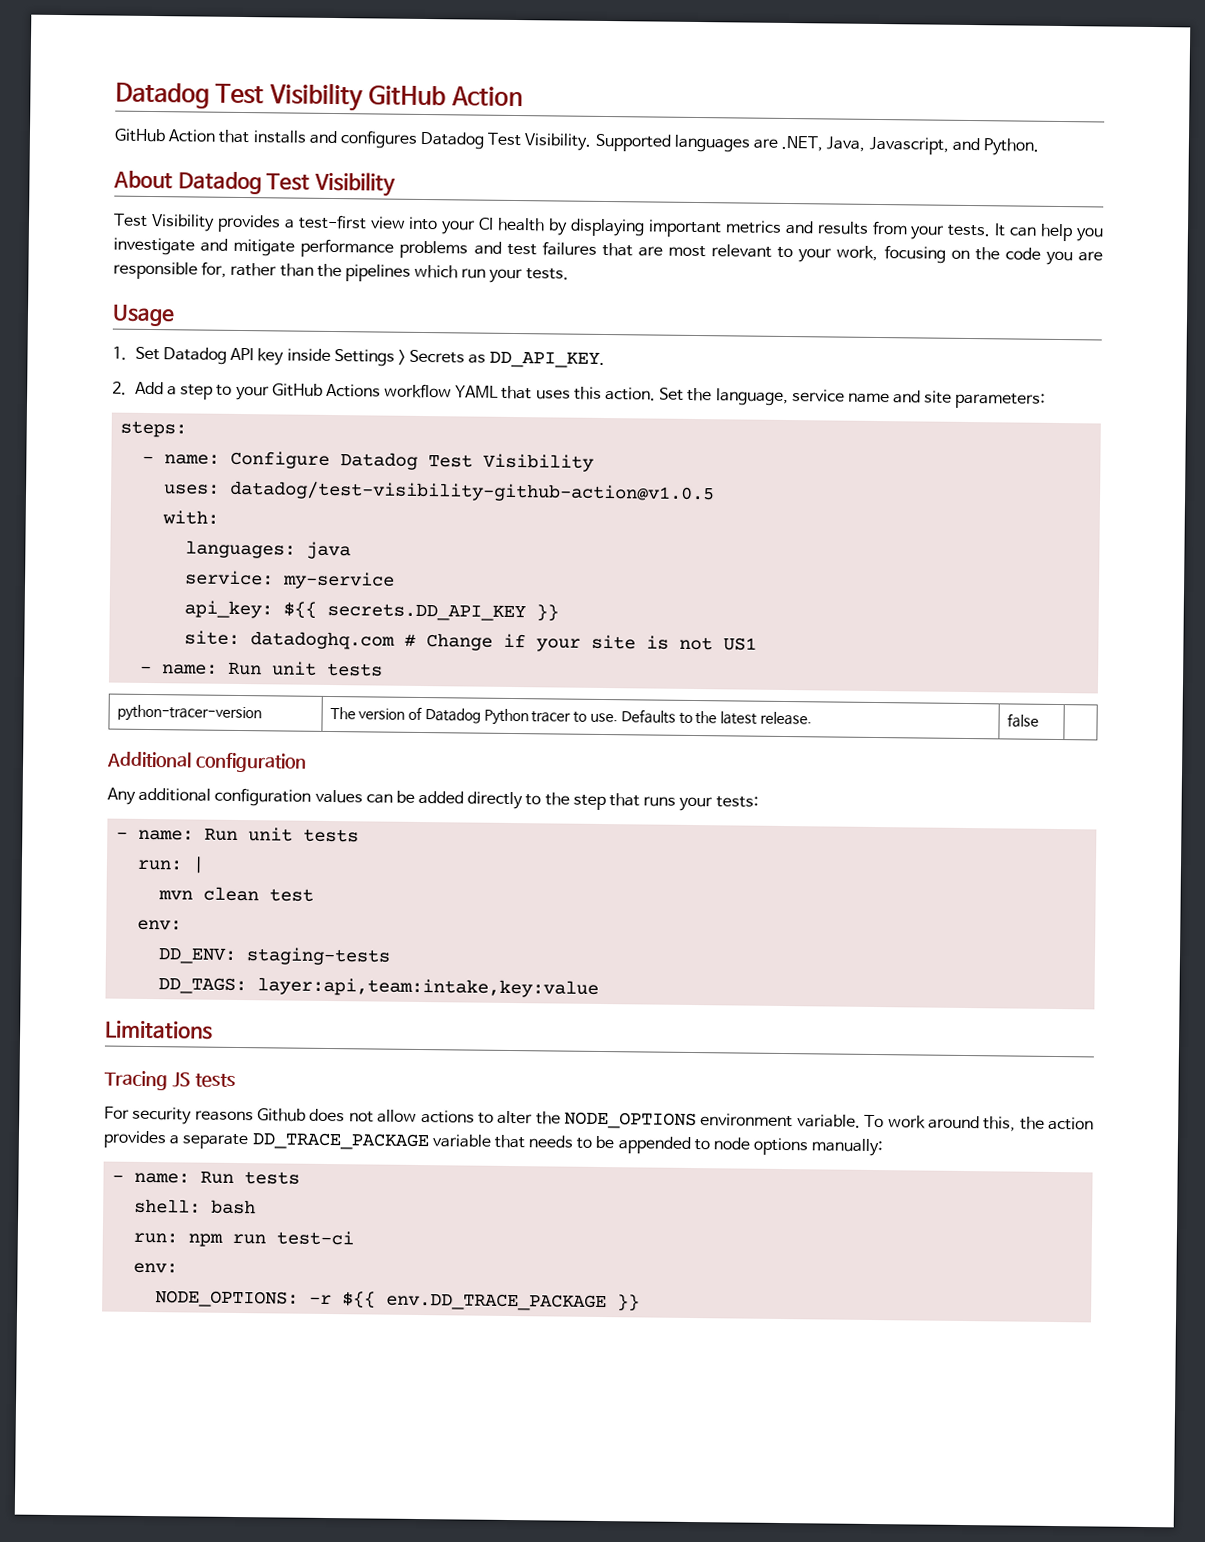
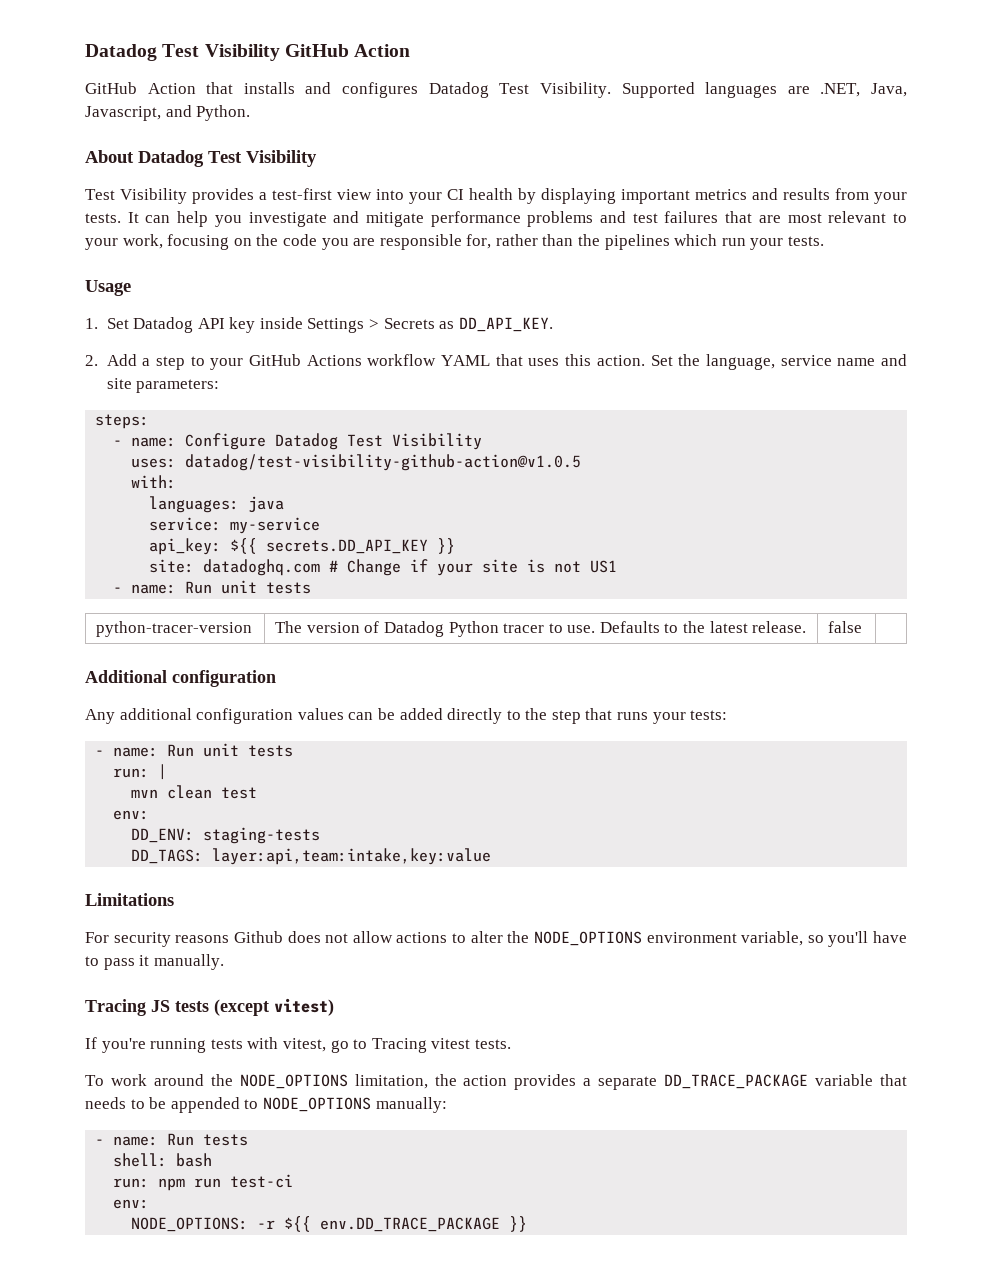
[104,1070,236,1091] // Tracing JS tests -> (174, 899) none
[796,1114,1017,1132] variable. To work around this, -> [741,931,907,947] [85,954,224,970] [85,998,334,1016] [85,1037,511,1053] [85,1074,428,1089] variable, so you'll have to pass it manually. // Tracing JS tests (except vitest) // If you're running tests with vitest, go to Tracing vitest tests. // To work around the NODE_OPTIONS limitation,
[713,1137,809,1156] node options -> [262,1097,371,1112] NODE_OPTIONS

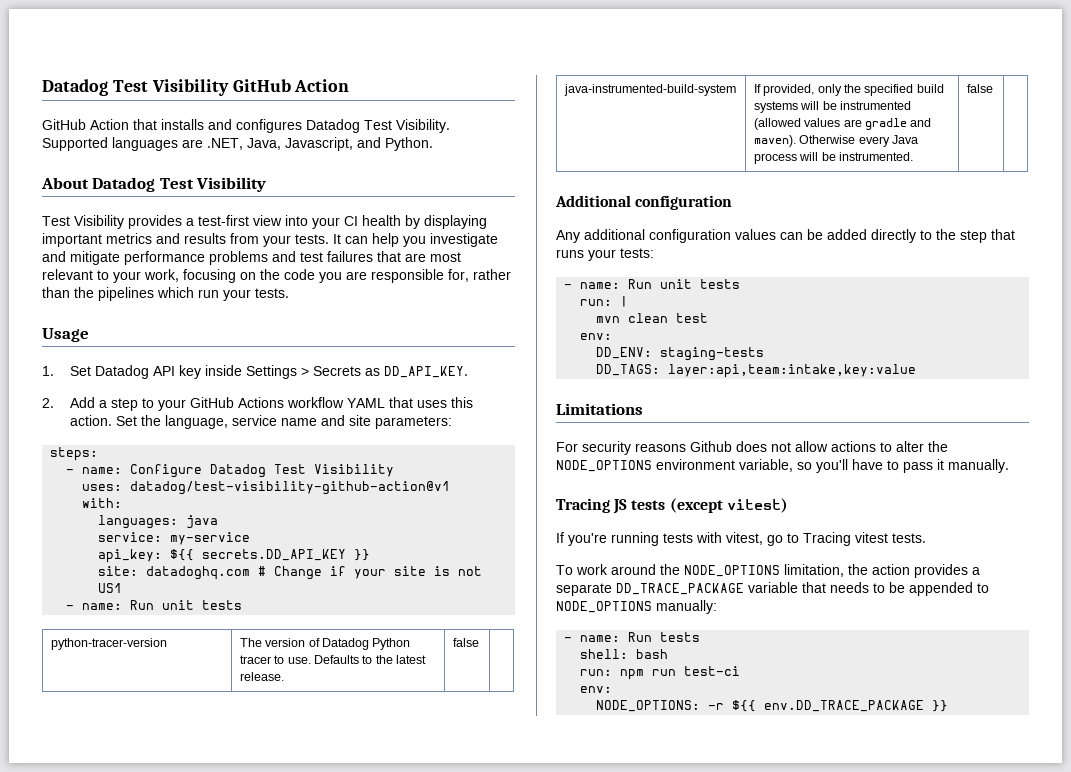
[185,454,582,471] datadog/test-visibility-github-action@v1.0.5 -> [130,481,451,495] datadog/test-visibility-github-action@v1
(863, 627) none -> [563,84,736,96] [753,84,944,96] [753,101,912,113] [753,118,932,130] [753,135,919,147] [753,152,914,164] [966,84,993,93] // java-instrumented-build-system | If provided, only the specified build systems will be instrumented (allowed values are gradle and maven). Otherwise every Java process will be instrumented. | false |

